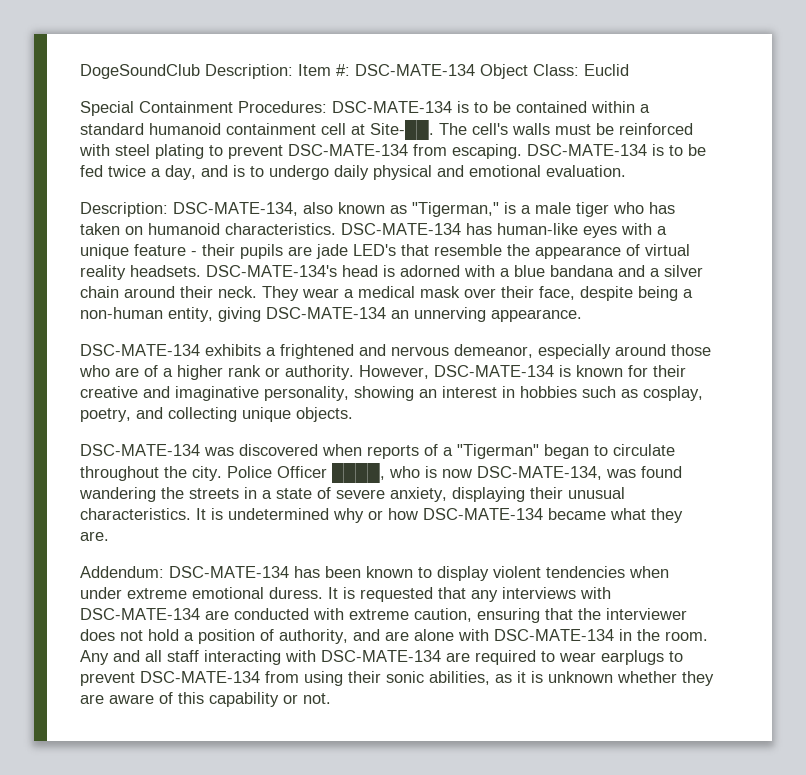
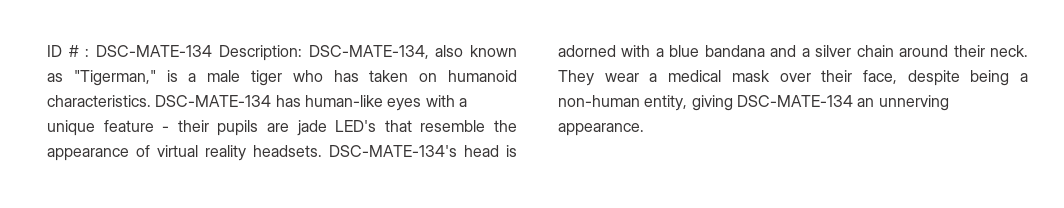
[80,64,629,79] [80,101,650,116] [80,120,693,140] [79,144,706,159] [80,165,626,180] DogeSoundClub Description: Item #: DSC-MATE-134 Object Class: Euclid // Special Containment Procedures: DSC-MATE-134 is to be contained within a standard humanoid containment cell at Site-██. The cell's walls must be reinforced with steel plating to prevent DSC-MATE-134 from escaping. DSC-MATE-134 is to be fed twice a day, and is to undergo daily physical and emotional evaluation. // -> [47,45,213,57] ID # : DSC-MATE-134
[80,344,711,359] [79,365,686,380] [80,386,703,401] [80,407,353,422] [80,444,675,459] [80,463,682,483] [79,487,625,502] [80,508,683,523] [80,531,109,541] [80,566,669,581] [80,587,611,602] [80,608,687,623] [80,629,708,644] [80,650,683,665] [80,671,714,686] [80,692,331,707] // DSC-MATE-134 exhibits a frightened and nervous demeanor, especially around those who are of a higher rank or authority. However, DSC-MATE-134 is known for their creative and imaginative personality, showing an interest in hobbies such as cosplay, poetry, and collecting unique objects. // DSC-MATE-134 was discovered when reports of a "Tigerman" began to circulate throughout the city. Police Officer ████, who is now DSC-MATE-134, was found wandering the streets in a state of severe anxiety, displaying their unusual characteristics. It is undetermined why or how DSC-MATE-134 became what they are. // Addendum: DSC-MATE-134 has been known to display violent tendencies when under extreme emotional duress. It is requested that any interviews with DSC-MATE-134 are conducted with extreme caution, ensuring that the interviewer does not hold a position of authority, and are alone with DSC-MATE-134 in the room. Any and all staff interacting with DSC-MATE-134 are required to wear earplugs to prevent DSC-MATE-134 from using their sonic abilities, as it is unknown whether they are aware of this capability or not. -> (644, 129) none

